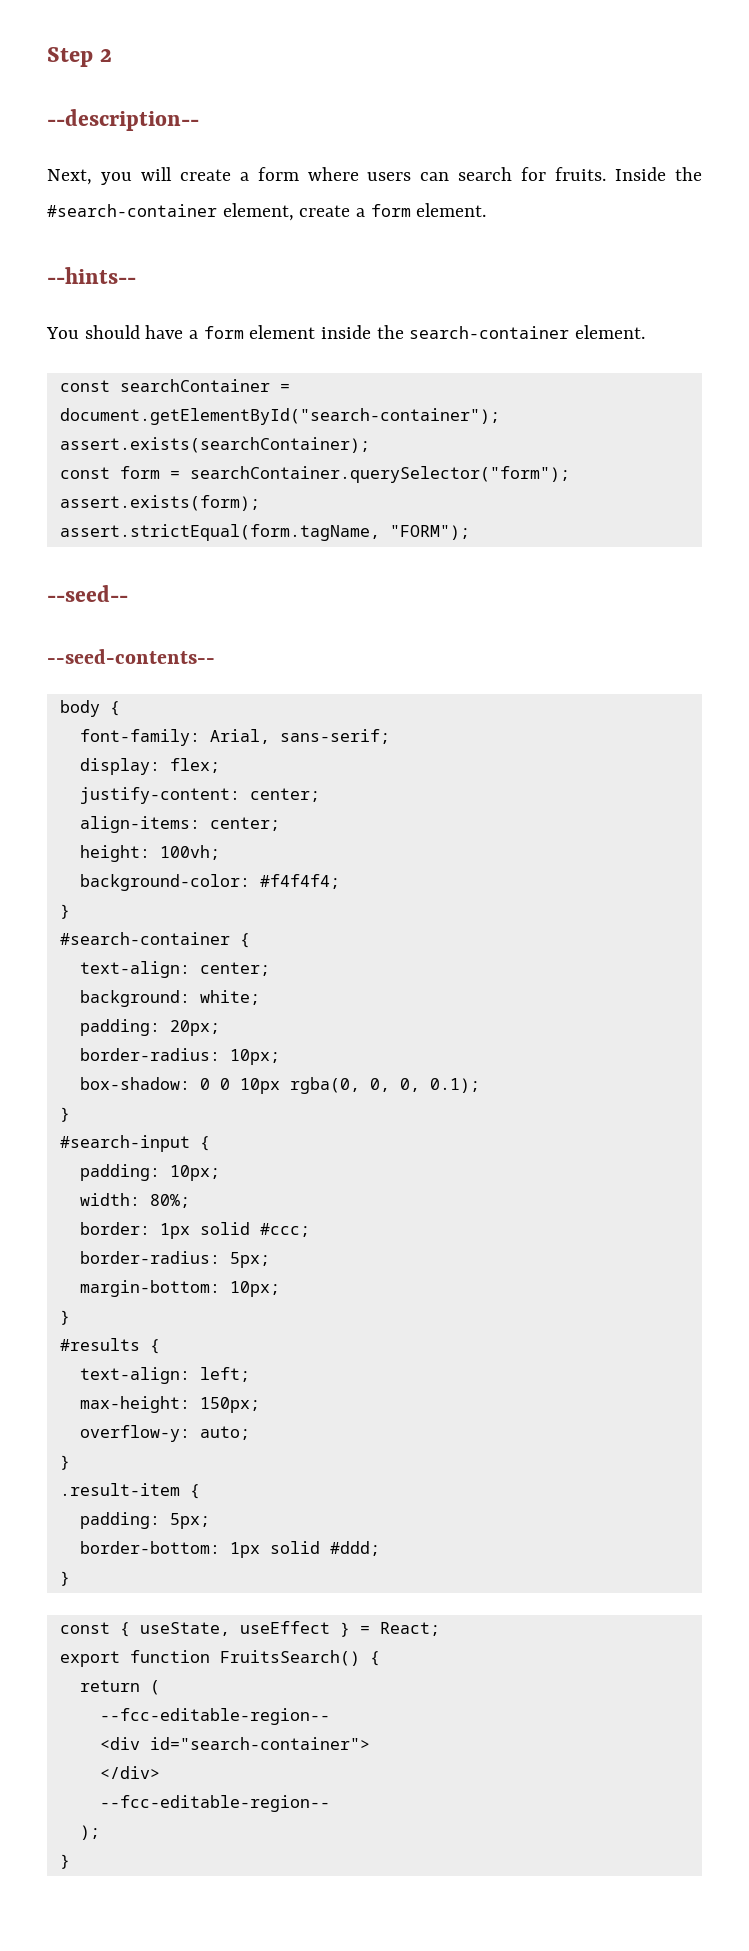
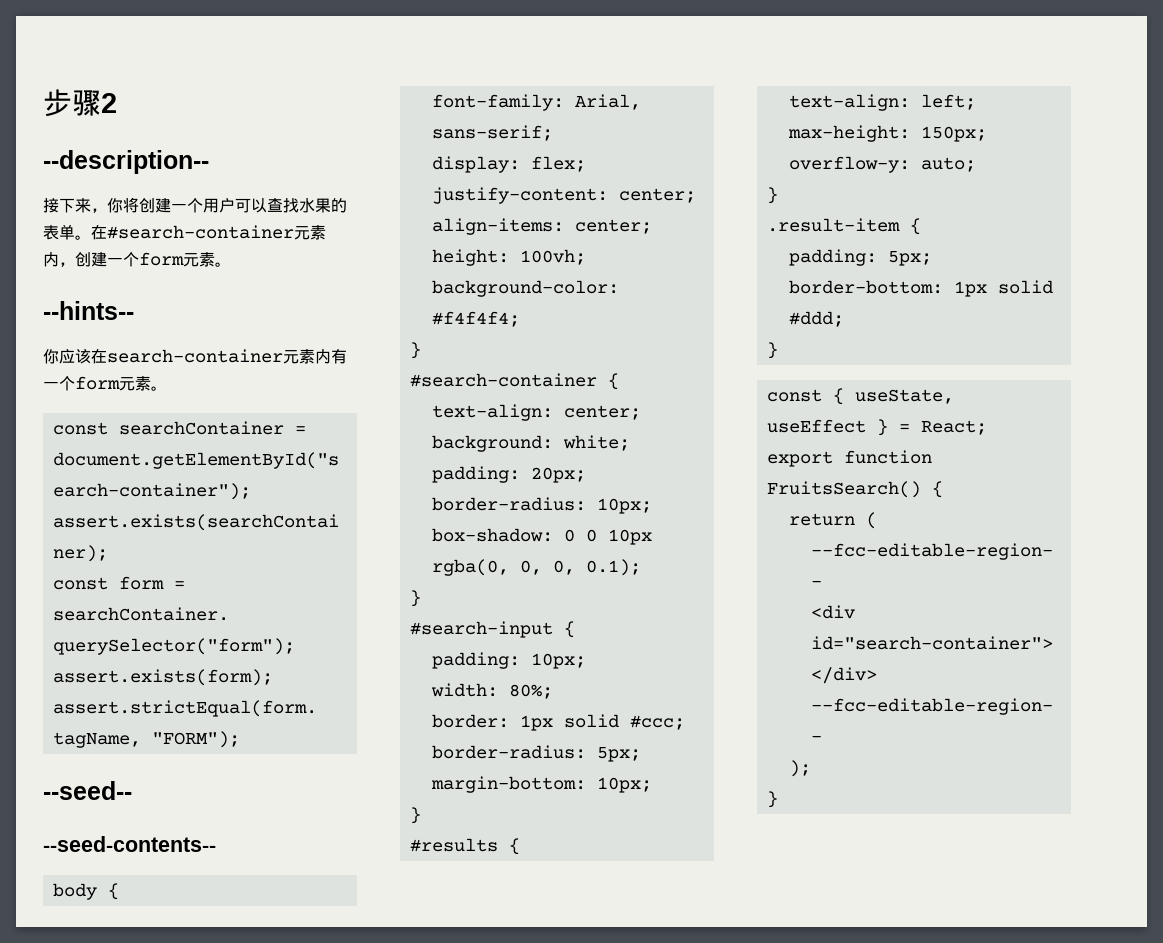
[47,47,93,67] Step -> [43,89,101,117] 步骤
[47,167,702,185] [47,203,487,221] [47,267,136,284] [46,325,646,339] Next, you will create a form where users can search for fruits. Inside the #search-container element, create a form element. // --hints-- // You should have a form element inside the search-container element. -> [43,197,347,213] [43,224,326,240] [43,252,231,267] [43,301,134,320] [43,349,347,364] [43,376,167,391] 接下来，你将创建一个用户可以查找水果的表单。在#search-container元素内，创建一个form元素。 // --hints-- // 你应该在search-container元素内有一个form元素。

